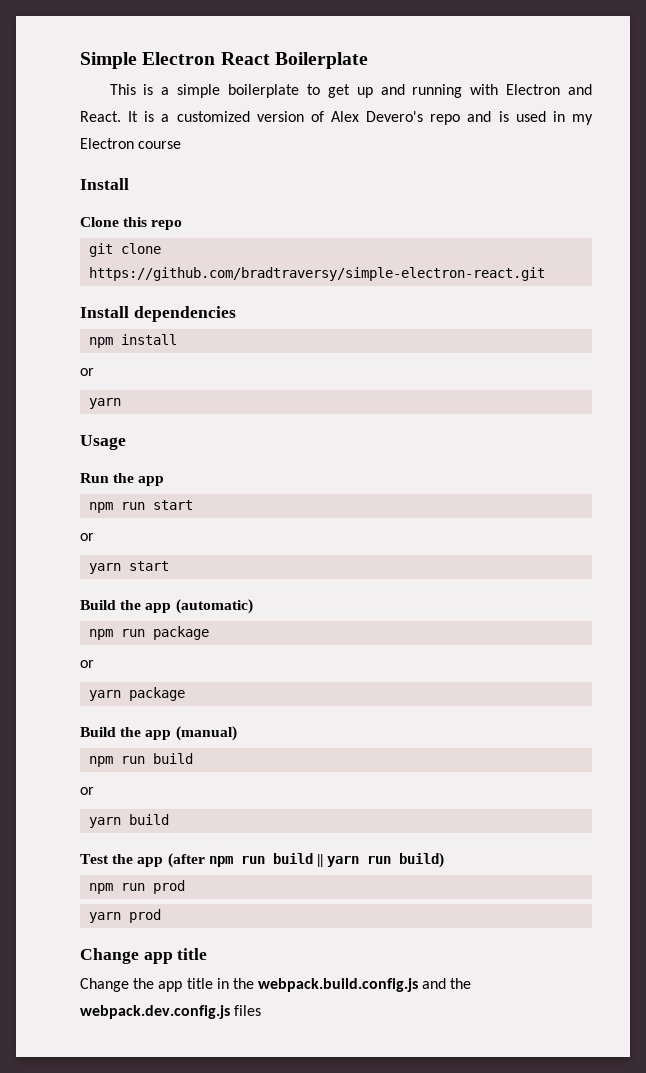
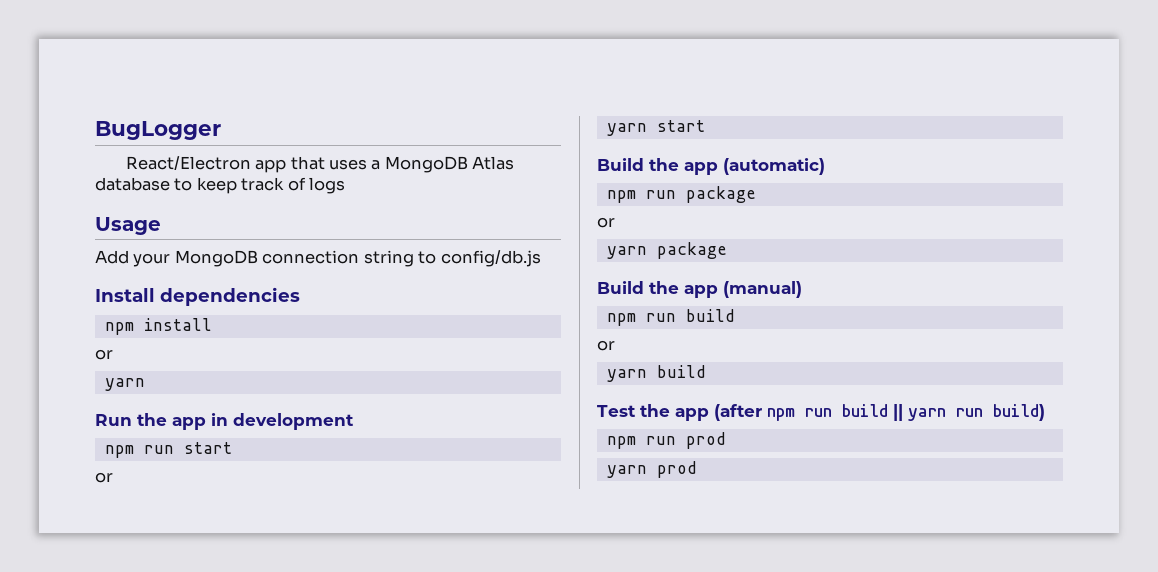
[80,52,368,69] [109,84,592,98] [80,111,594,125] [80,138,182,149] [80,178,129,190] [80,217,183,230] [89,243,162,257] [89,267,546,281] Simple Electron React Boilerplate // This is a simple boilerplate to get up and running with Electron and React. It is a customized version of Alex Devero's repo and is used in my Electron course // Install // Clone this repo // git clone https://github.com/bradtraversy/simple-electron-react.git -> [95,121,221,140] [125,156,515,173] [95,177,346,194] [95,217,161,235] [95,250,541,267] BugLogger // React/Electron app that uses a MongoDB Atlas database to keep track of logs // Usage // Add your MongoDB connection string to config/db.js
[80,435,126,450] // Usage -> (145, 384) none
(165, 481) none -> [211,413,354,430] in development
[80,948,208,964] [80,978,472,992] [80,1005,262,1019] // Change app title // Change the app title in the webpack.build.config.js and the webpack.dev.config.js files -> (697, 469) none

